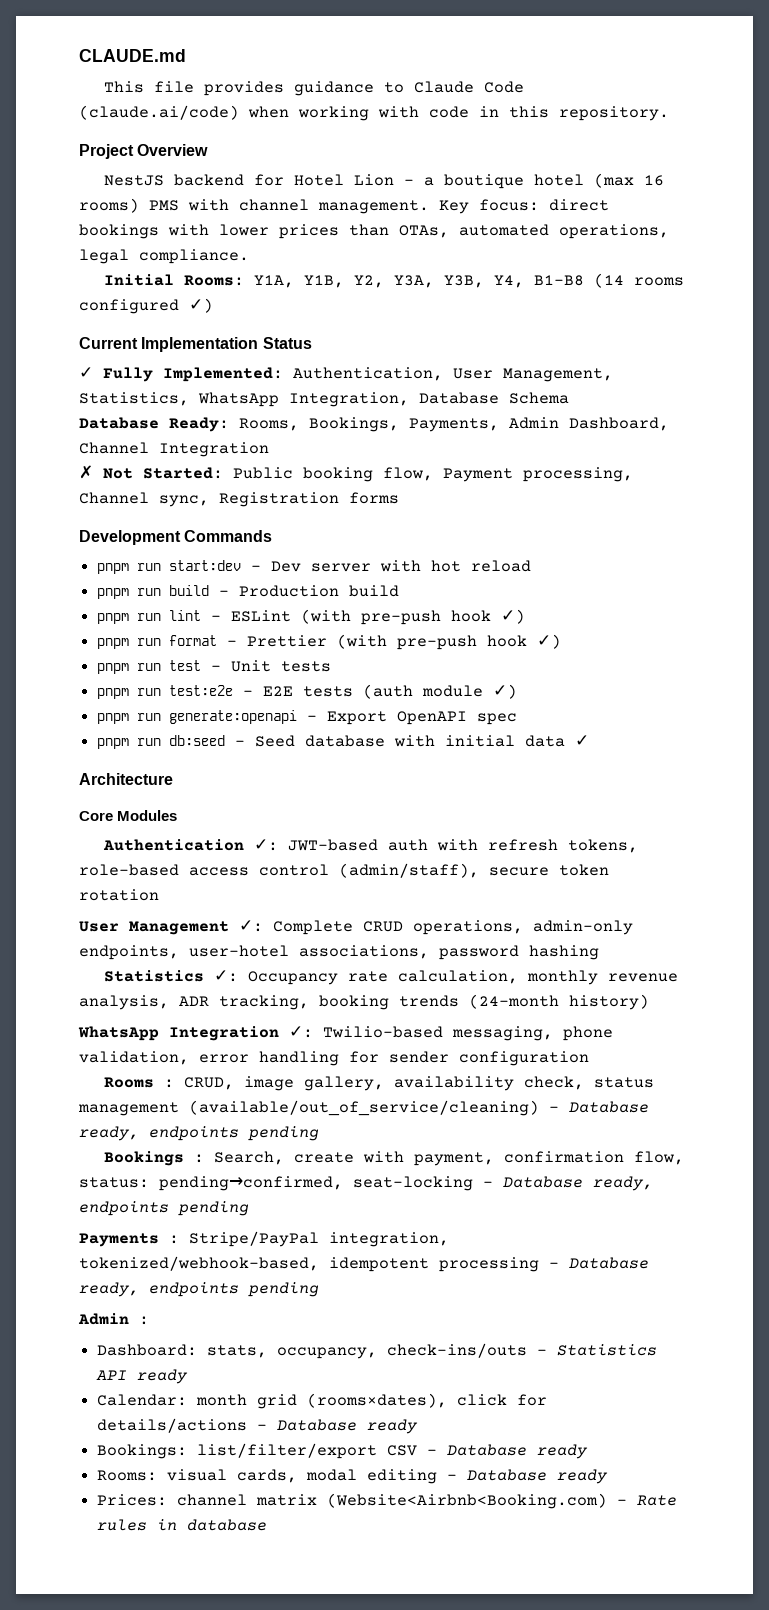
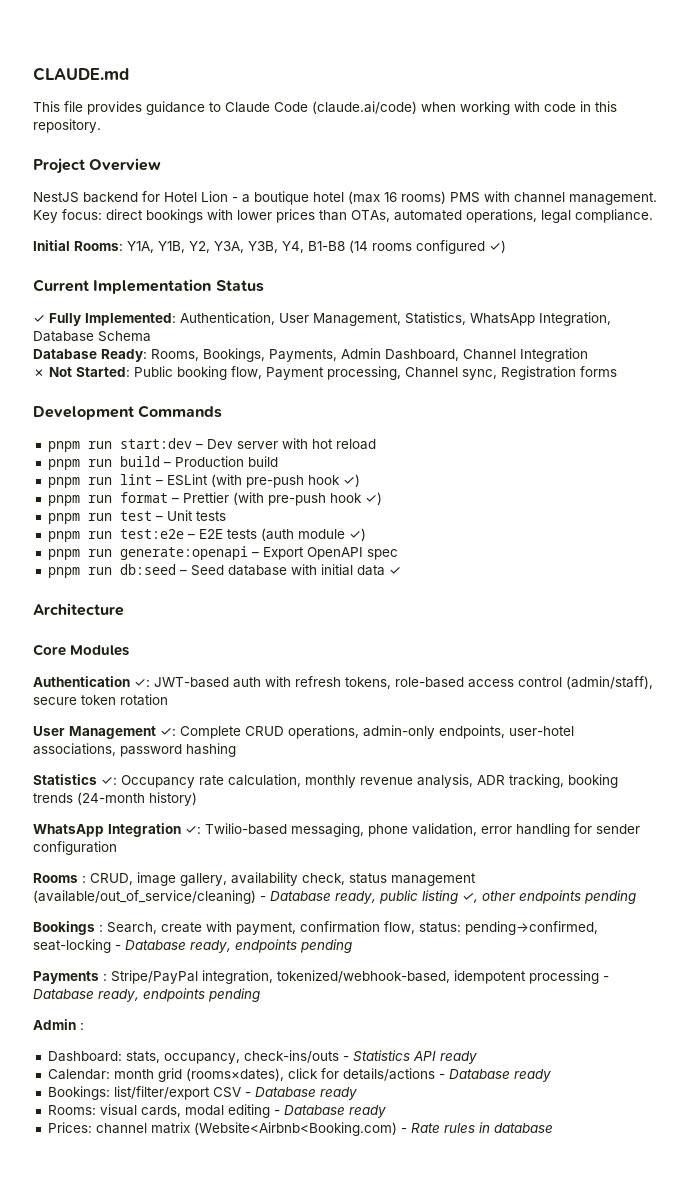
(139, 1133) none -> [379,890,516,904] public listing ✓, other

